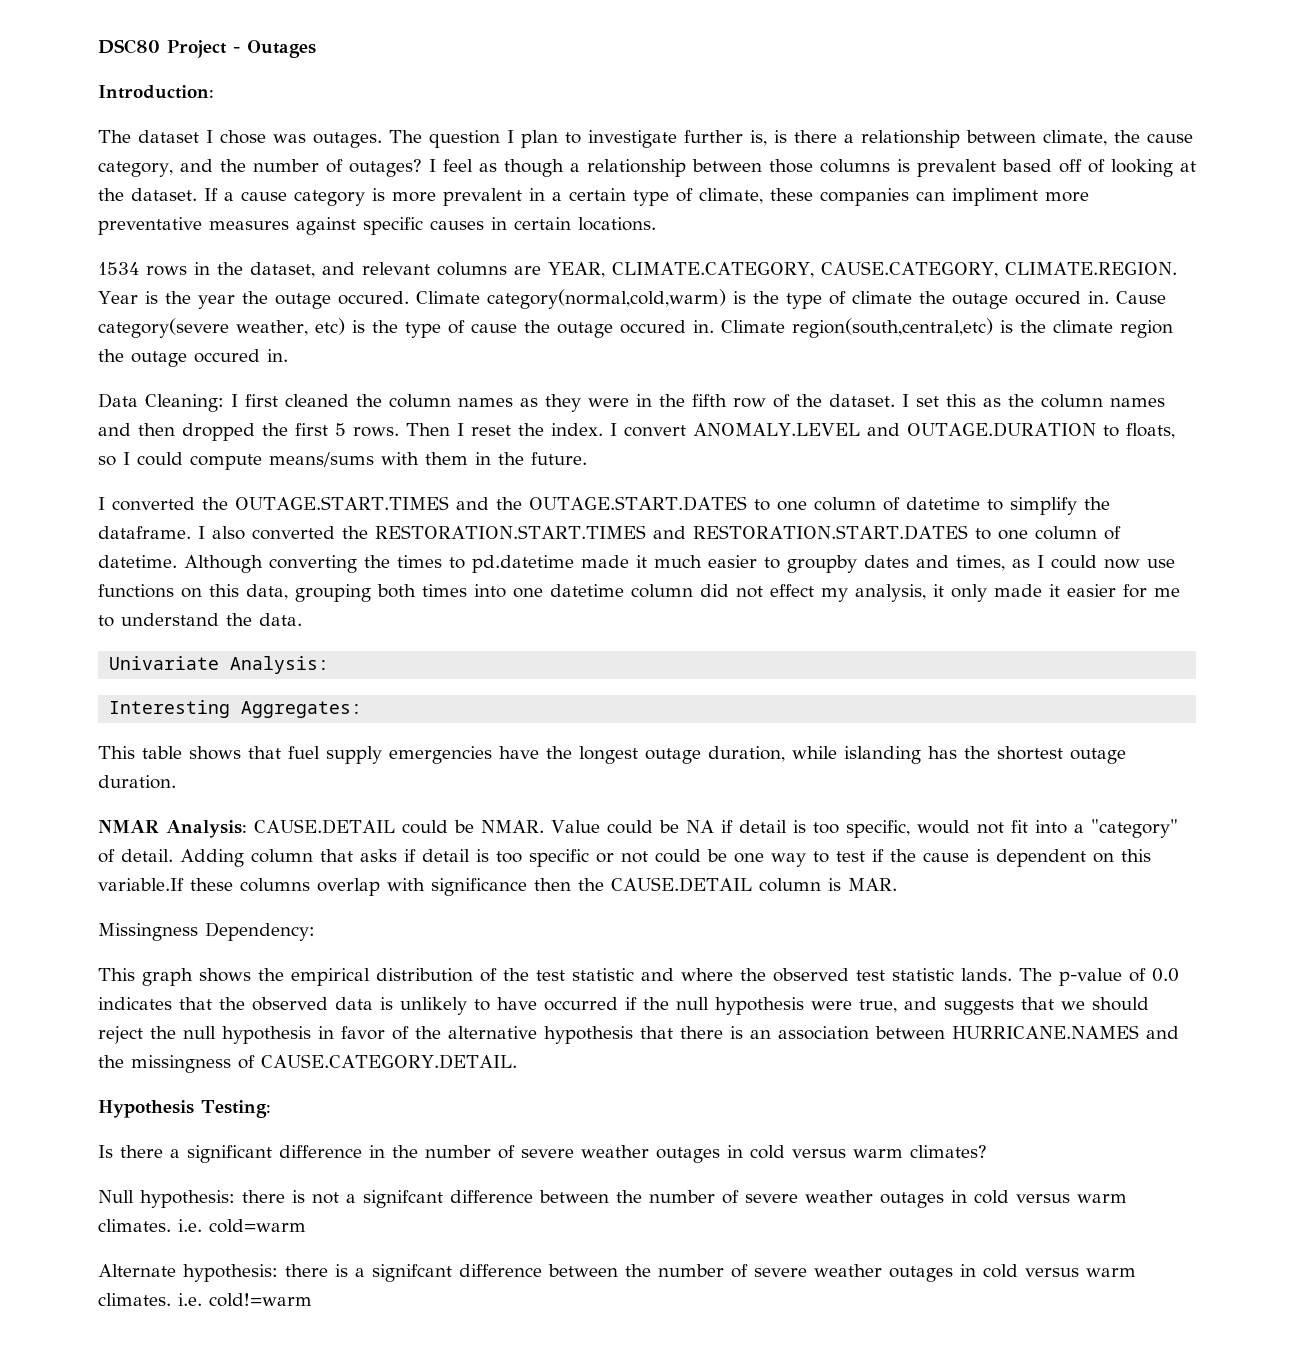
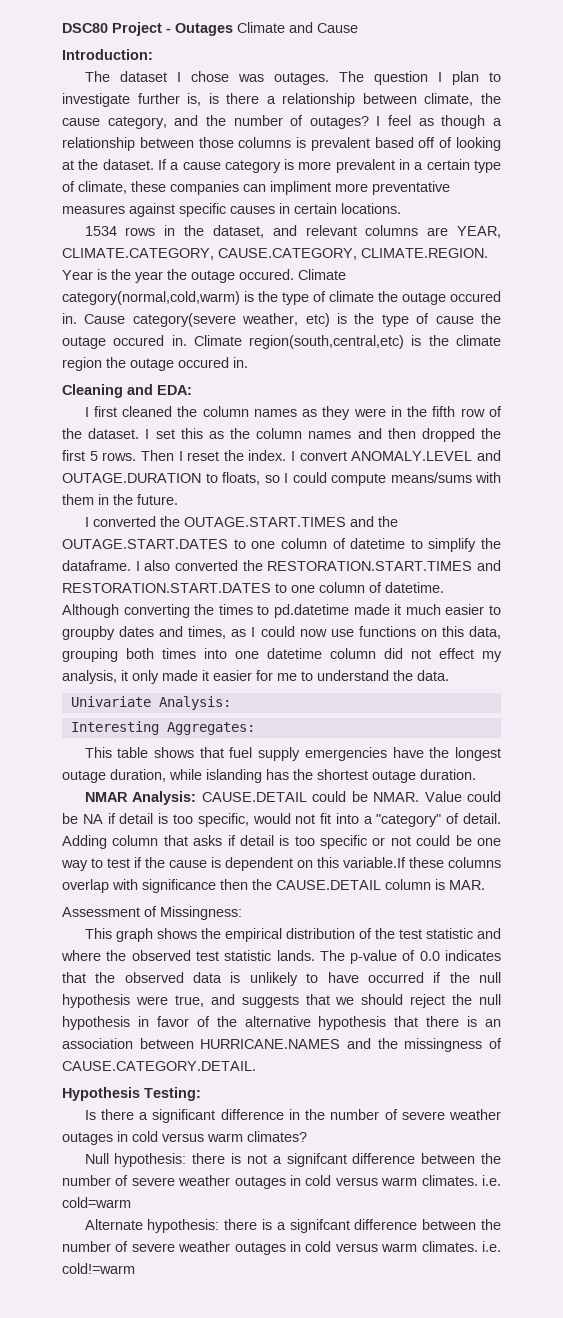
(316, 49) none -> [237,22,358,33] Climate and Cause
[98,393,224,412] Data Cleaning: -> [62,384,192,398] Cleaning and EDA: //
[98,922,315,941] Missingness Dependency: -> [62,906,242,920] Assessment of Missingness:

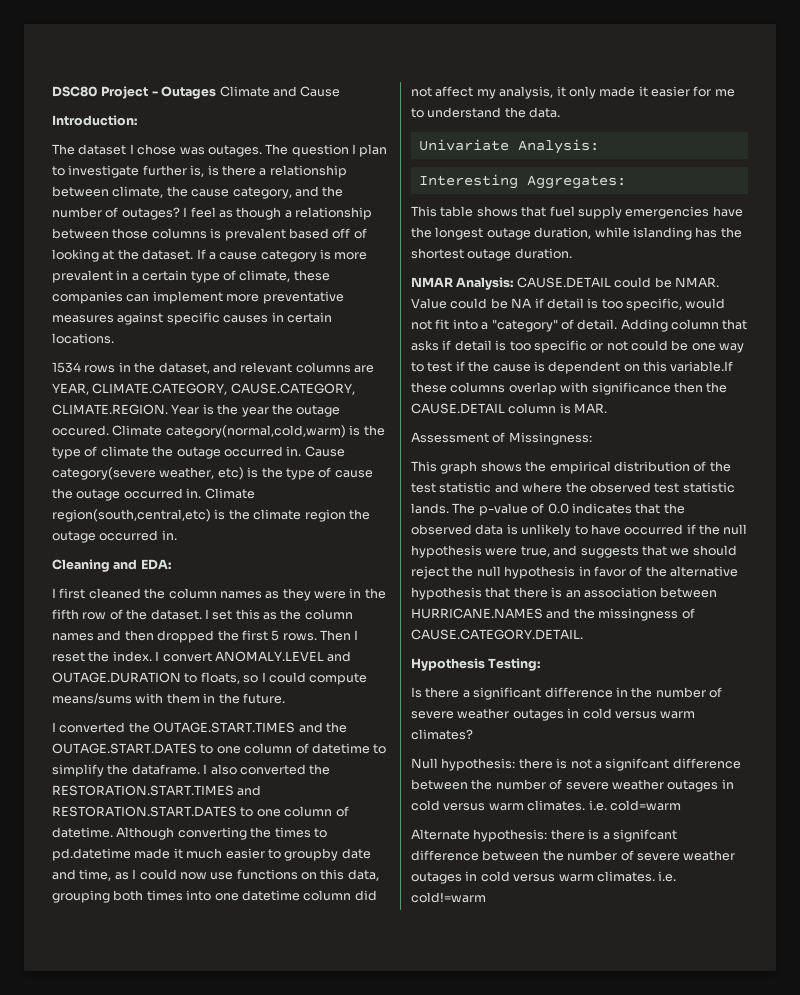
[270,181,331,195] impliment -> [152,291,223,304] implement
[450,291,501,302] occured -> [223,446,283,457] occurred
[113,335,165,346] occured -> [123,488,183,499] occurred
[178,357,229,368] occured -> [99,530,159,541] occurred
[119,626,227,639] dates and times, -> [341,848,371,859] [52,869,112,881] date and time,
[439,648,474,659] effect -> [435,86,474,97] affect

